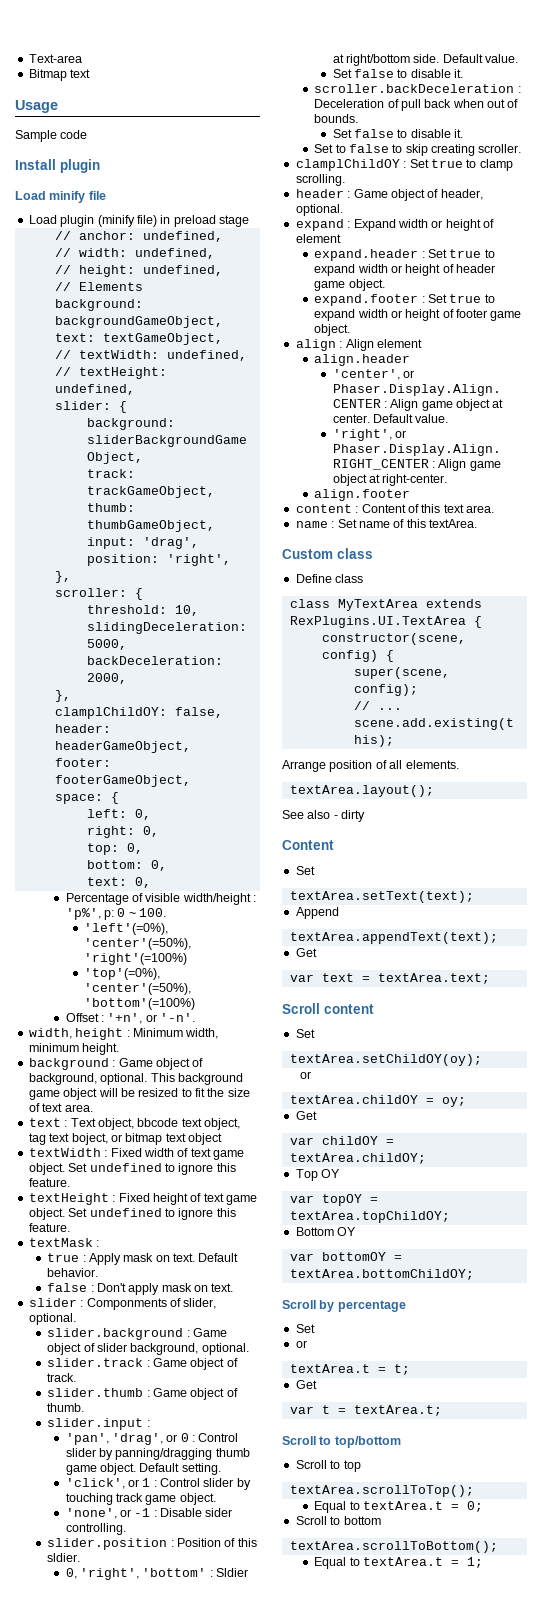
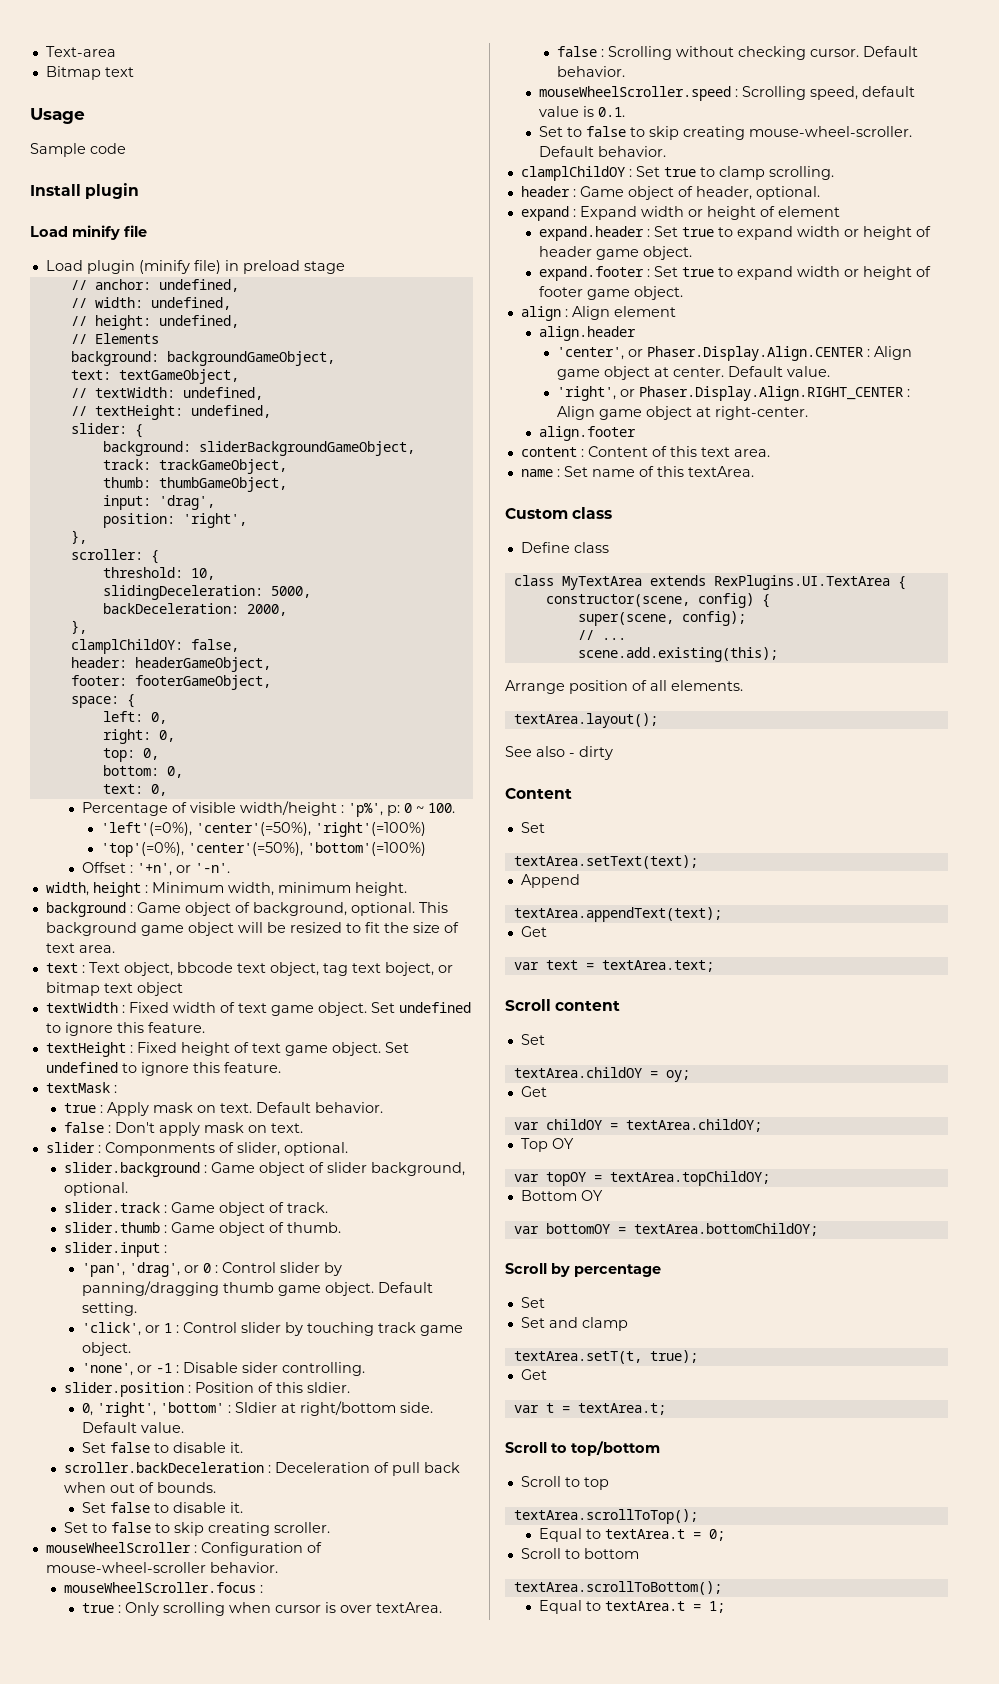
(522, 148) none -> [45,1542,322,1556] [45,1562,278,1573] [64,1582,264,1593] [82,1602,443,1616] [557,46,919,60] [557,66,626,77] [539,86,916,101] [539,106,626,117] [539,126,913,140] [539,146,667,157] // mouseWheelScroller : Configuration of mouse-wheel-scroller behavior. // mouseWheelScroller.focus : // true : Only scrolling when cursor is over textArea. // false : Scrolling without checking cursor. Default behavior. // mouseWheelScroller.speed : Scrolling speed, default value is 0.1. // Set to false to skip creating mouse-wheel-scroller. Default behavior.
[289,1054,482,1066] [300,1071,312,1079] // textArea.setChildOY(oy); // or -> (545, 1039) none
[295,1340,307,1348] [289,1364,410,1375] or // textArea.t = t; -> [520,1317,628,1331] [513,1350,698,1364] Set and clamp // textArea.setT(t, true);

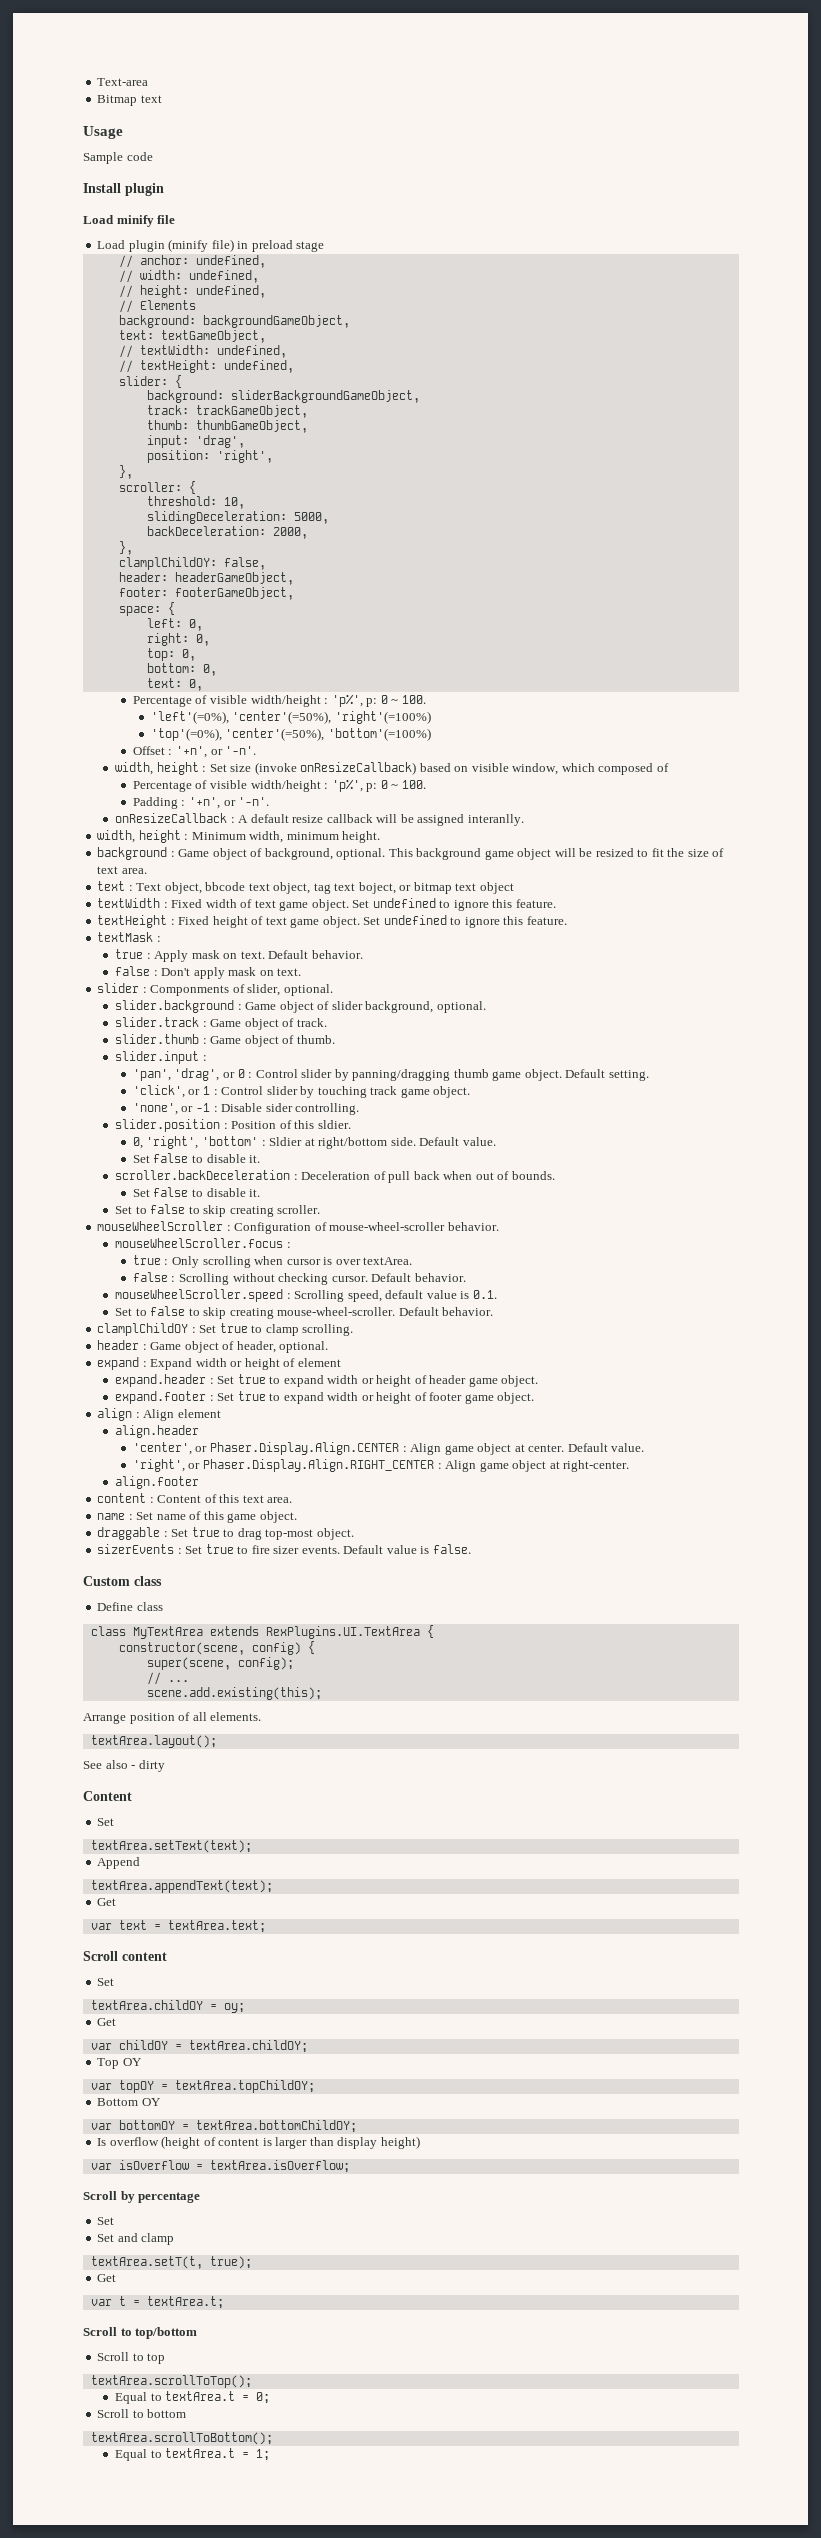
(231, 868) none -> [115,762,669,775] [132,779,426,792] [132,797,270,809] [115,813,524,826] // width, height : Set size (invoke onResizeCallback) based on visible window, which composed of // Percentage of visible width/height : 'p%', p: 0 ~ 100. // Padding : '+n', or '-n'. // onResizeCallback : A default resize callback will be assigned interanlly.
[687,466,754,477] textArea. -> [227,1511,297,1523] [97,1527,354,1540] [97,1544,471,1554] game object. // draggable : Set true to drag top-most object. // sizerEvents : Set true to fire sizer events. Default value is false.
(818, 1229) none -> [97,2136,420,2149] [90,2160,350,2173] // Is overflow (height of content is larger than display height) // var isOverflow = textArea.isOverflow;

